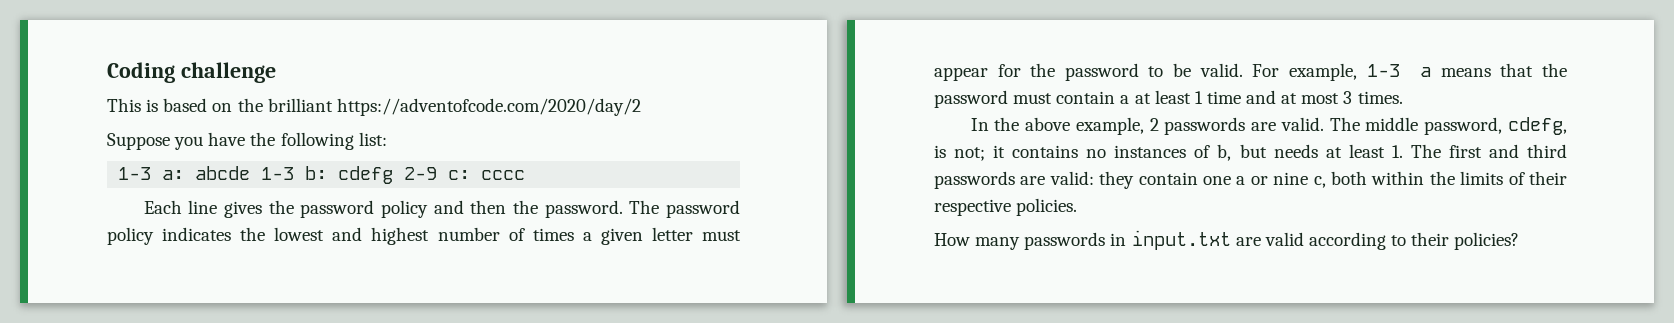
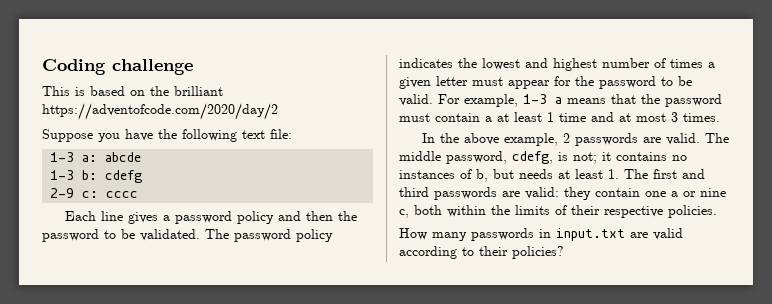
[358,132,387,146] list: -> [242,129,292,139] text file:
(251, 173) none -> (142, 157) //
(394, 175) none -> (143, 176) //
[268,200,294,214] the -> [162,215,170,221] a
[544,200,623,218] password. -> [42,229,200,242] password to be validated.

